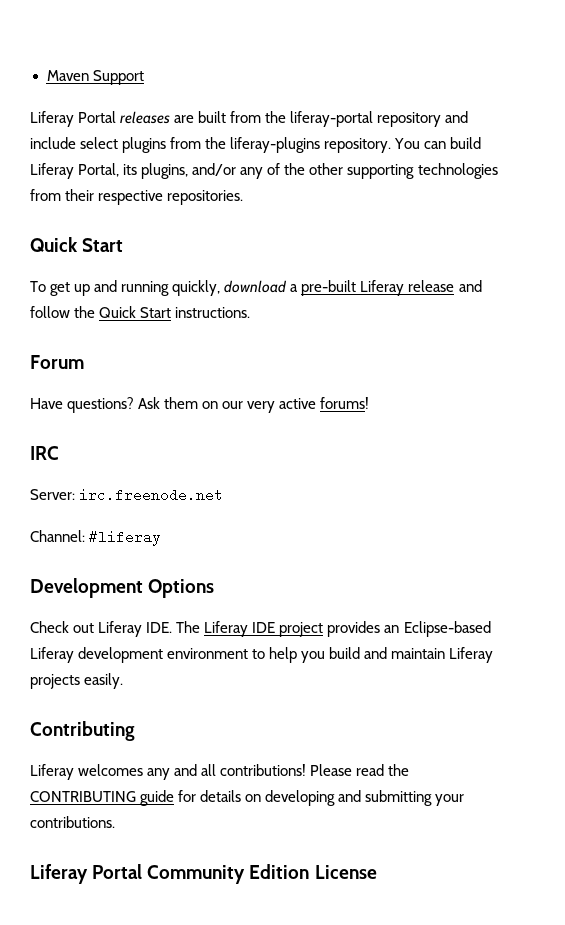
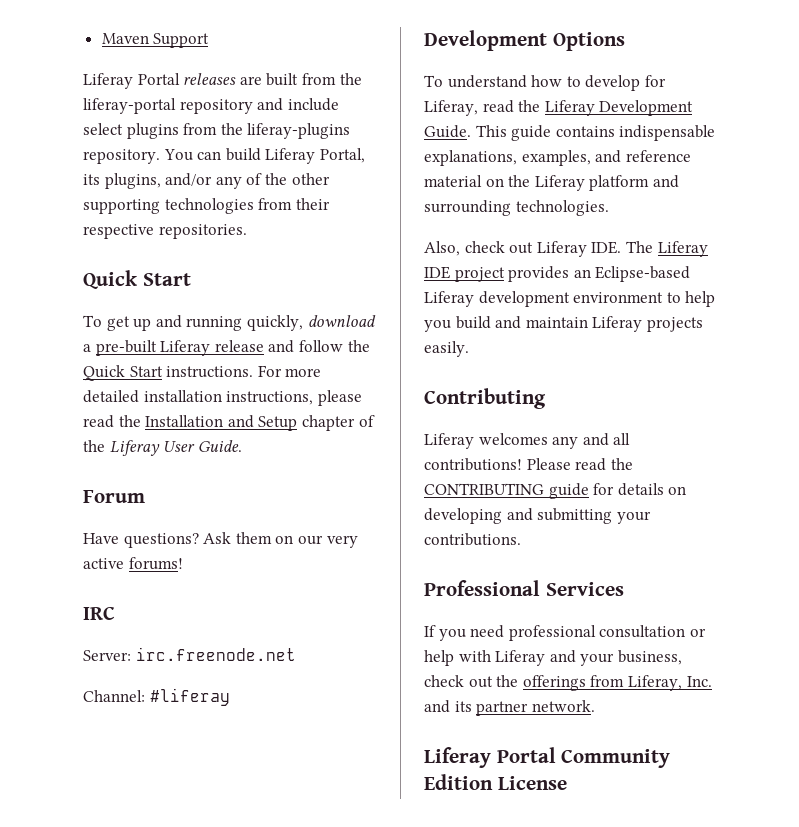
(251, 312) none -> [257,365,322,377] [83,390,362,406] [83,415,375,431] [83,440,242,456] For more detailed installation instructions, please read the Installation and Setup chapter of the Liferay User Guide.
[30,621,69,633] Check -> [424,75,666,91] [424,100,694,116] [424,125,716,141] [424,150,691,166] [424,175,679,191] [424,200,609,216] [424,241,505,256] To understand how to develop for Liferay, read the Liferay Development Guide. This guide contains indispensable explanations, examples, and reference material on the Liferay platform and surrounding technologies. // Also, check
(115, 822) none -> [424,580,624,596] [424,625,706,641] [424,650,682,666] [424,675,712,691] [424,700,595,716] // Professional Services // If you need professional consultation or help with Liferay and your business, check out the offerings from Liferay, Inc. and its partner network.

